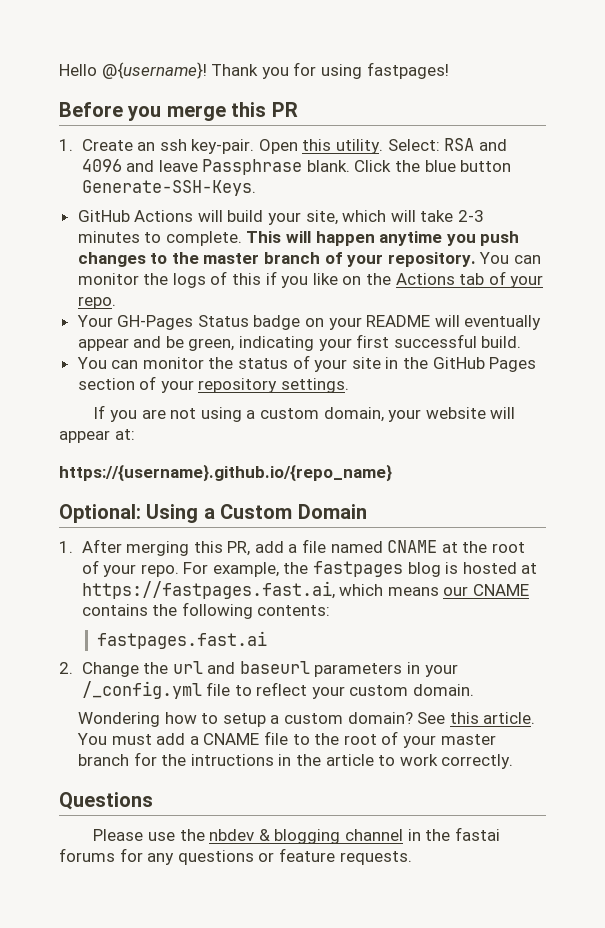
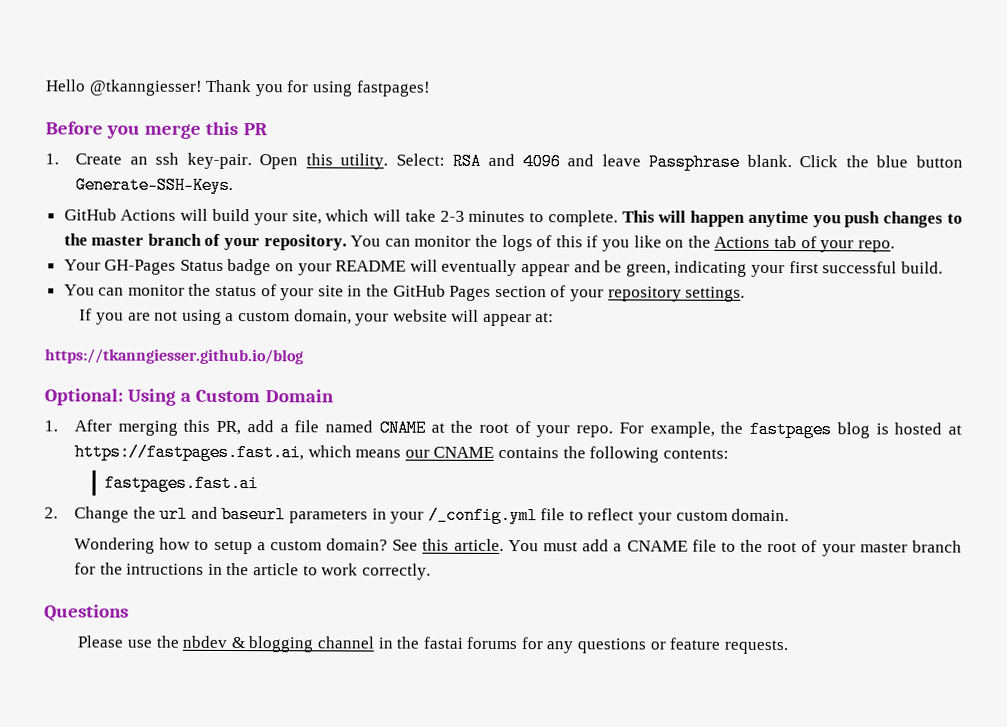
[101,62,207,79] @{username}! -> [88,79,203,96] @tkanngiesser!
[59,464,392,482] https://{username}.github.io/{repo_name} -> [44,348,304,365] https://tkanngiesser.github.io/blog

